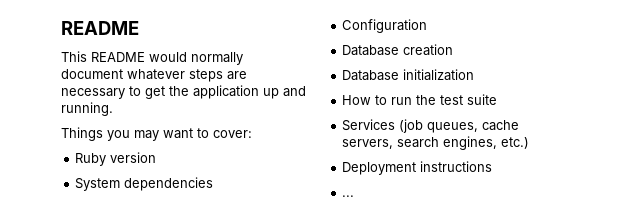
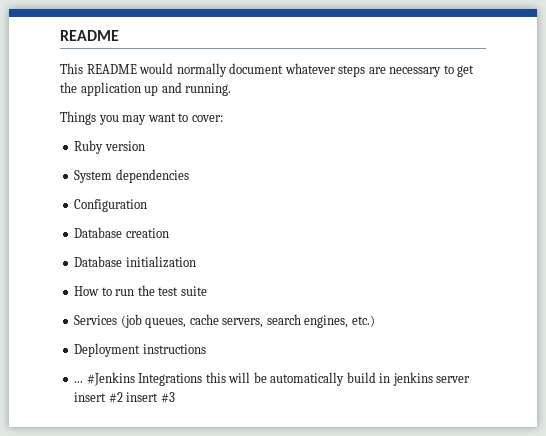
(355, 196) none -> [86,372,471,386] [74,392,175,403] #Jenkins Integrations this will be automatically build in jenkins server insert #2 insert #3

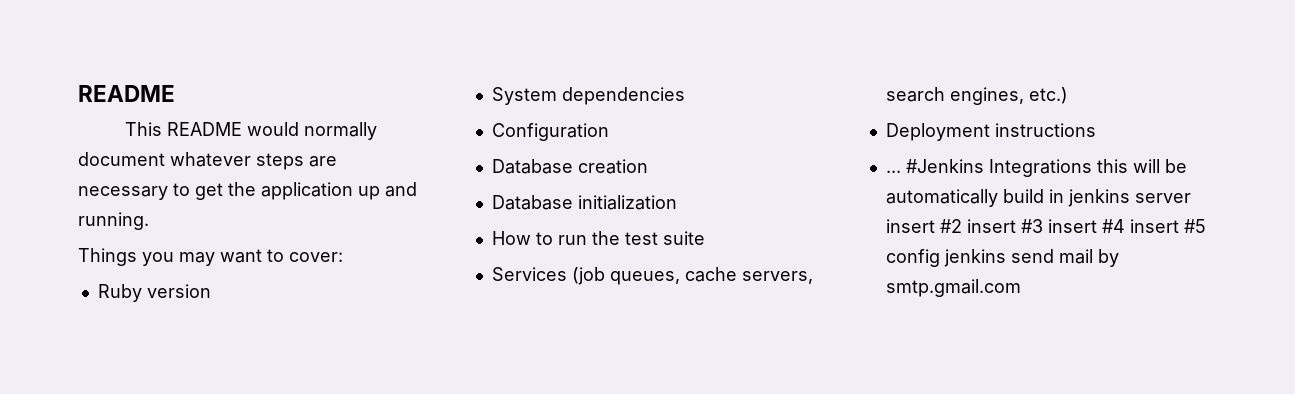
(175, 397) none -> [1047,219,1206,233] [885,249,1119,267] [885,279,1021,297] insert #4 insert #5 config jenkins send mail by smtp.gmail.com

